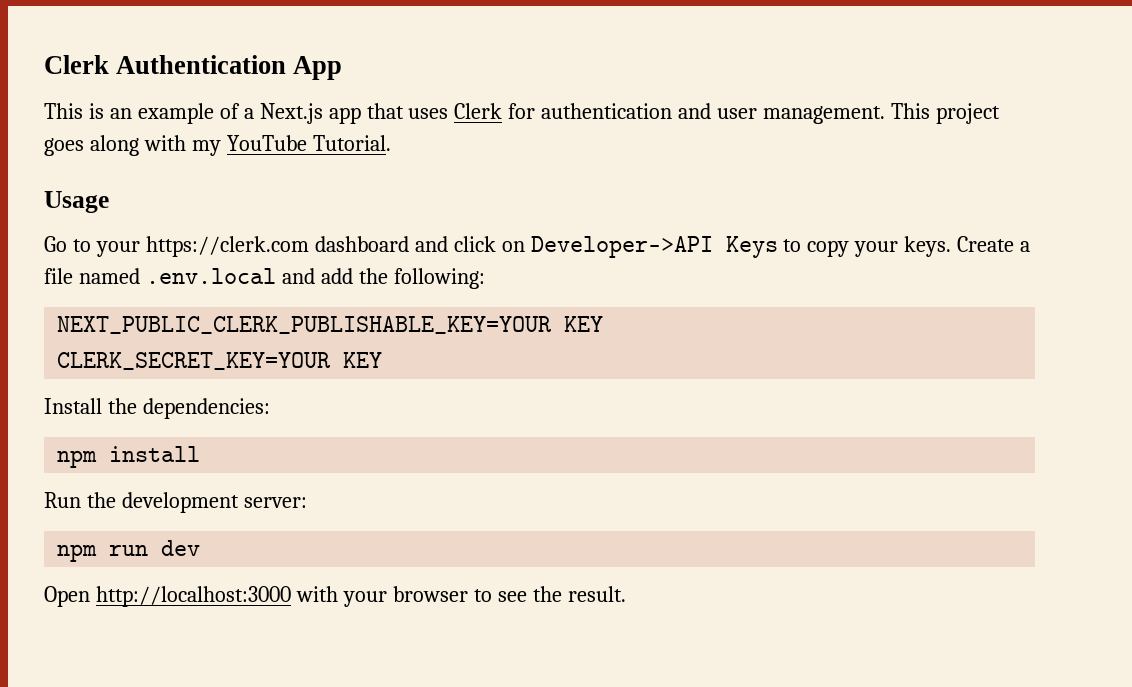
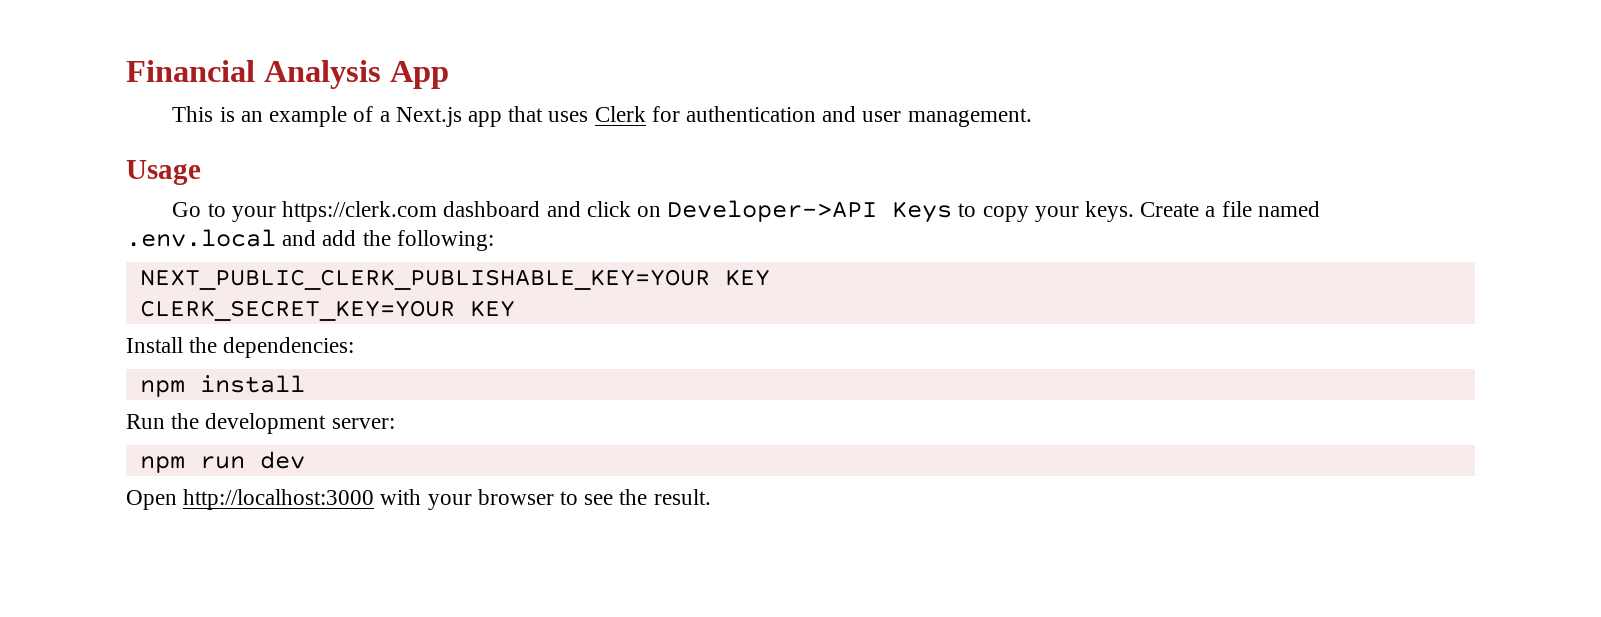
[44,55,287,74] Clerk Authentication -> [126,60,381,89] Financial Analysis
[891,103,1000,124] [44,135,391,156] This project goes along with my YouTube Tutorial. -> (1032, 117) none

